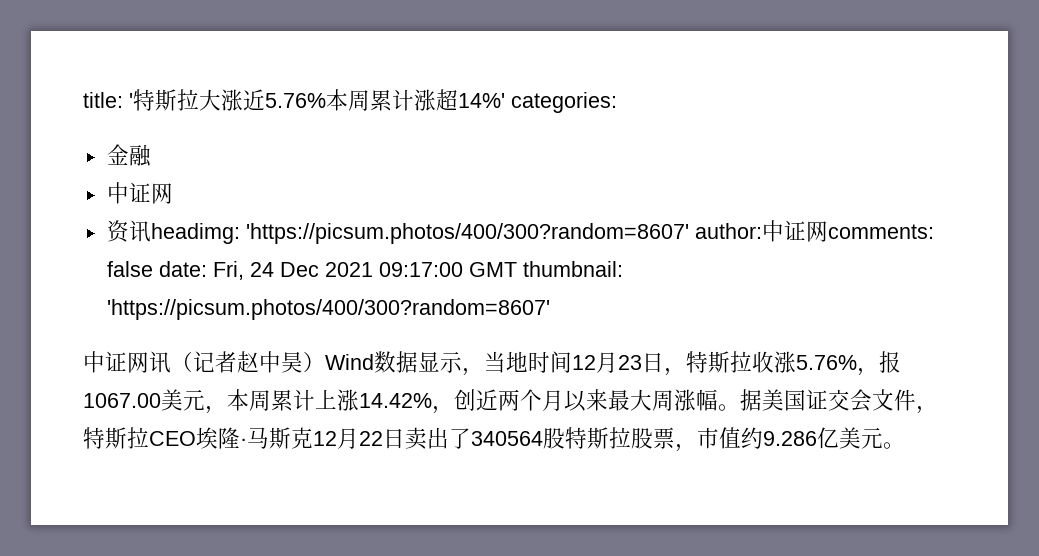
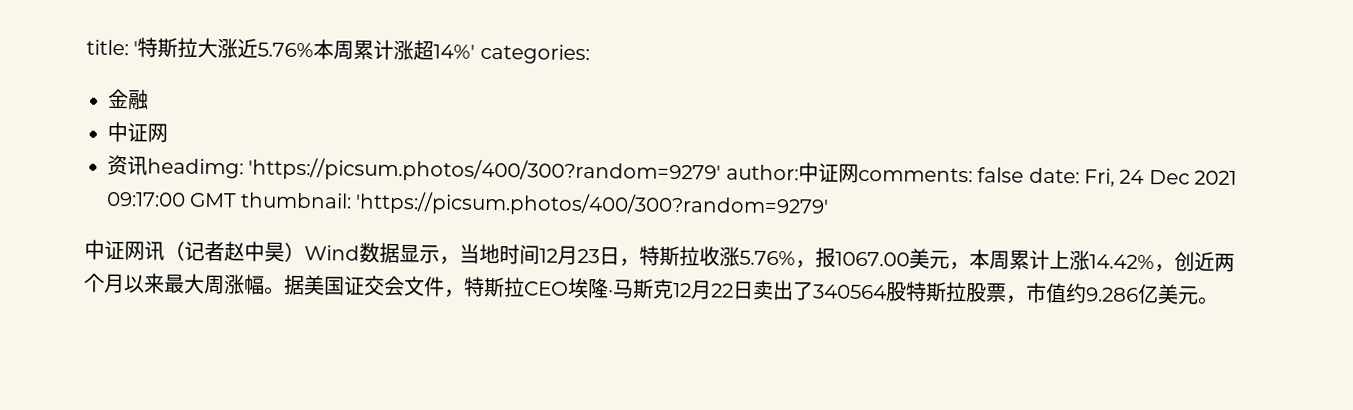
[245,223,689,244] 'https://picsum.photos/400/300?random=8607' -> [248,157,722,184] 'https://picsum.photos/400/300?random=9279'
[106,299,550,320] 'https://picsum.photos/400/300?random=8607' -> [355,191,830,218] 'https://picsum.photos/400/300?random=9279'

